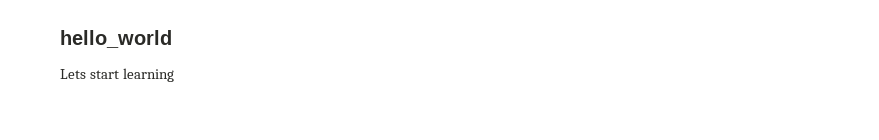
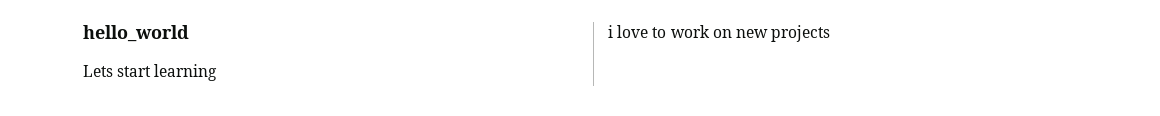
(174, 75) none -> [608,25,831,42] // i love to work on new projects

